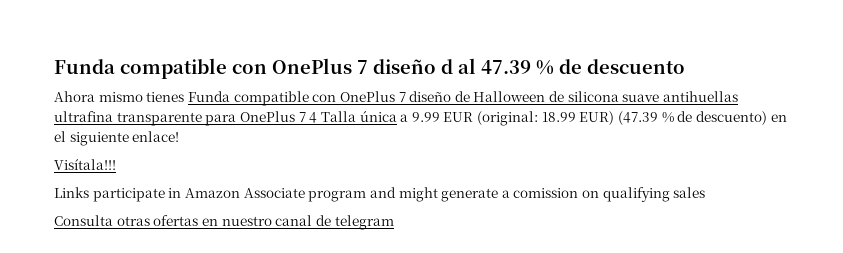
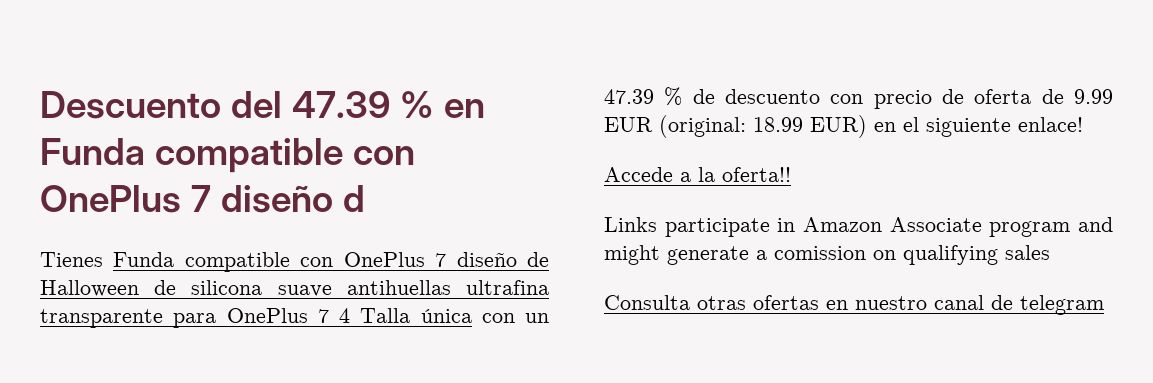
(54, 66) none -> [40,91,485,119] Descuento del 47.39 % en
[458,58,685,75] [54,91,185,102] al 47.39 % de descuento // Ahora mismo tienes -> [40,252,103,267] // Tienes
[400,114,409,122] a -> [481,313,549,323] [604,87,1064,109] con un 47.39 % de descuento con precio de oferta de
[618,111,767,125] (47.39 % de descuento) -> (867, 126) none
[54,159,116,170] Visítala!!! -> [604,167,791,182] Accede a la oferta!!

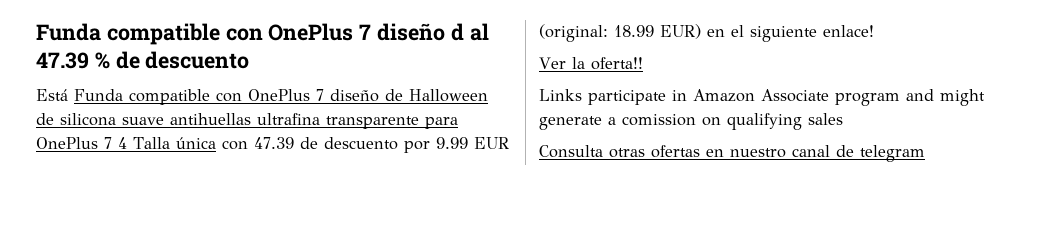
[40,91,485,119] Descuento del 47.39 % en -> (36, 32) none
[40,252,103,267] // Tienes -> [469,23,489,41] [36,51,250,69] [36,89,68,101] al 47.39 % de descuento // Está
[525,313,549,323] [604,87,1064,109] un 47.39 % de descuento con precio de oferta de -> [253,137,430,153] 47.39 de descuento por
[604,167,691,182] Accede a -> [539,57,566,69] Ver

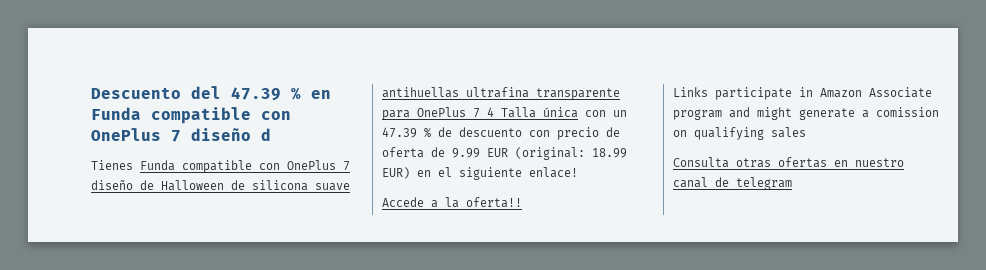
(36, 32) none -> [91,86,331,101] Descuento del 47.39 % en
[469,23,489,41] [36,51,250,69] [36,89,68,101] al 47.39 % de descuento // Está -> [91,160,133,170] // Tienes
[253,137,430,153] 47.39 de descuento por -> [613,110,627,117] [382,127,620,140] [382,147,445,158] un 47.39 % de descuento con precio de oferta de
[539,57,566,69] Ver -> [382,197,438,208] Accede a

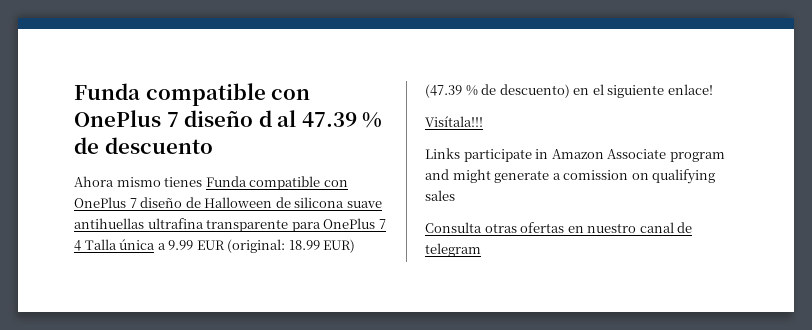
[91,86,331,101] Descuento del 47.39 % en -> (74, 91) none
[91,160,133,170] // Tienes -> [277,110,383,128] [74,137,213,154] [74,176,203,187] al 47.39 % de descuento // Ahora mismo tienes
[585,110,627,117] [382,127,620,140] [382,147,445,158] con un 47.39 % de descuento con precio de oferta de -> [157,243,166,250] a
(410, 173) none -> [425,84,570,98] (47.39 % de descuento)
[382,197,522,208] Accede a la oferta!! -> [425,116,483,127] Visítala!!!

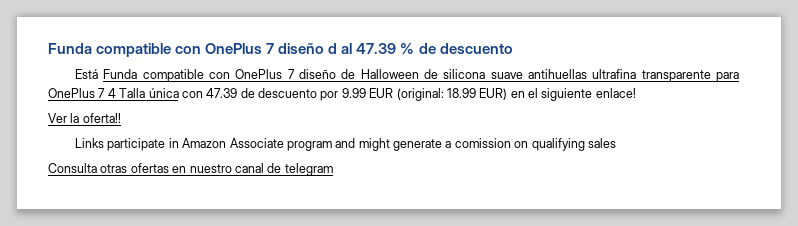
[74,176,203,187] Ahora mismo tienes -> [75,69,99,79] Está
[157,243,166,250] a -> [181,88,339,101] con 47.39 de descuento por
[425,84,570,98] (47.39 % de descuento) -> (508, 94) none
[425,116,483,127] Visítala!!! -> [48,113,121,123] Ver la oferta!!

